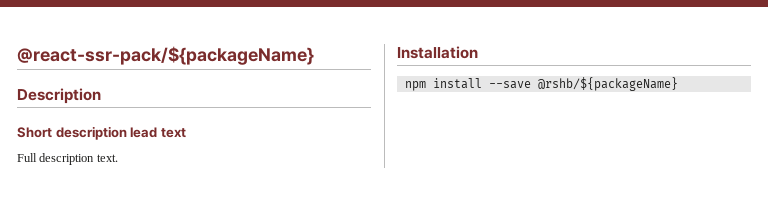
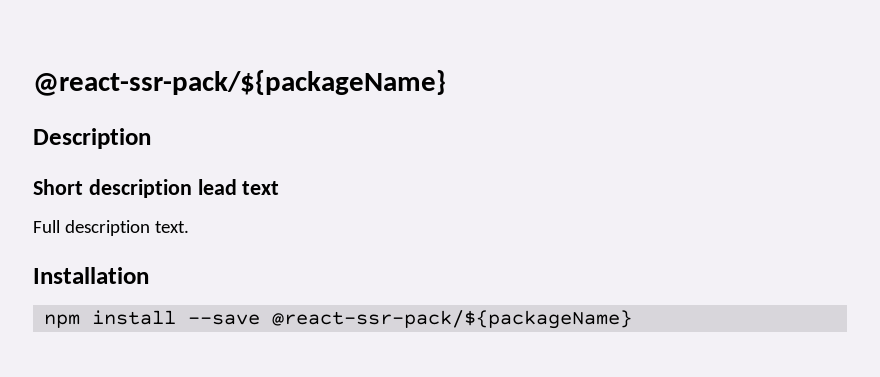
[537,77,678,91] @rshb/${packageName} -> [272,310,633,329] @react-ssr-pack/${packageName}

